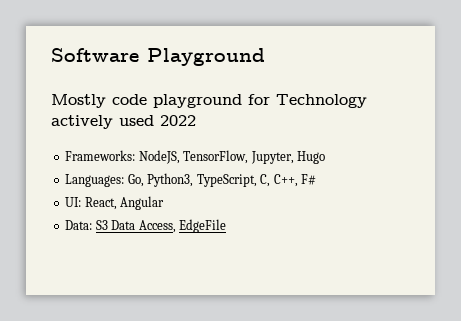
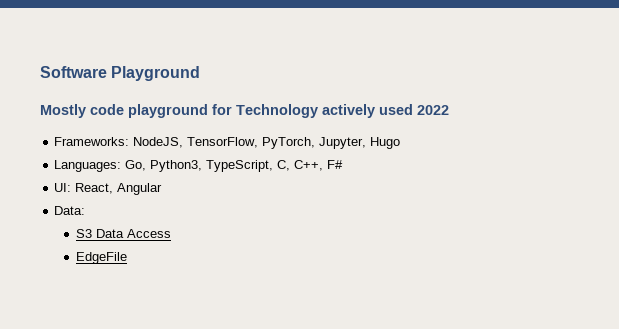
(249, 157) none -> [262,137,316,149] PyTorch,
(93, 225) none -> (86, 210) //
[138,220,176,233] Access, -> [126,229,171,238] Access //

